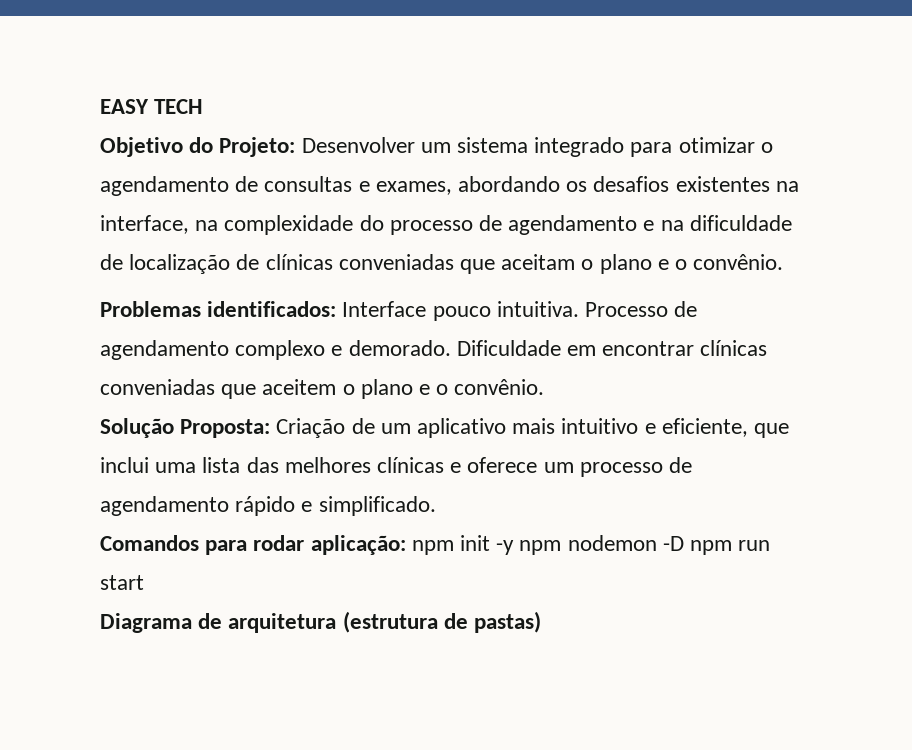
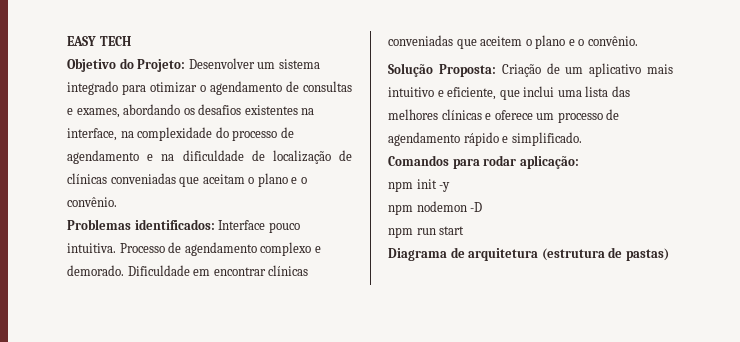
(406, 545) none -> (579, 162) //
(515, 547) none -> (451, 187) //
(684, 543) none -> (483, 207) //

